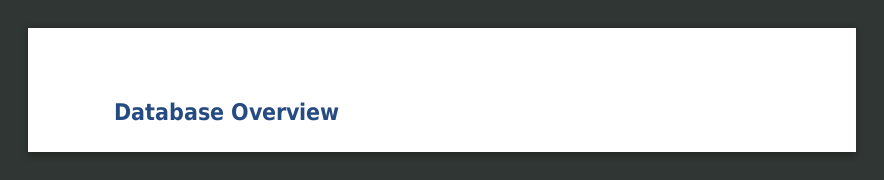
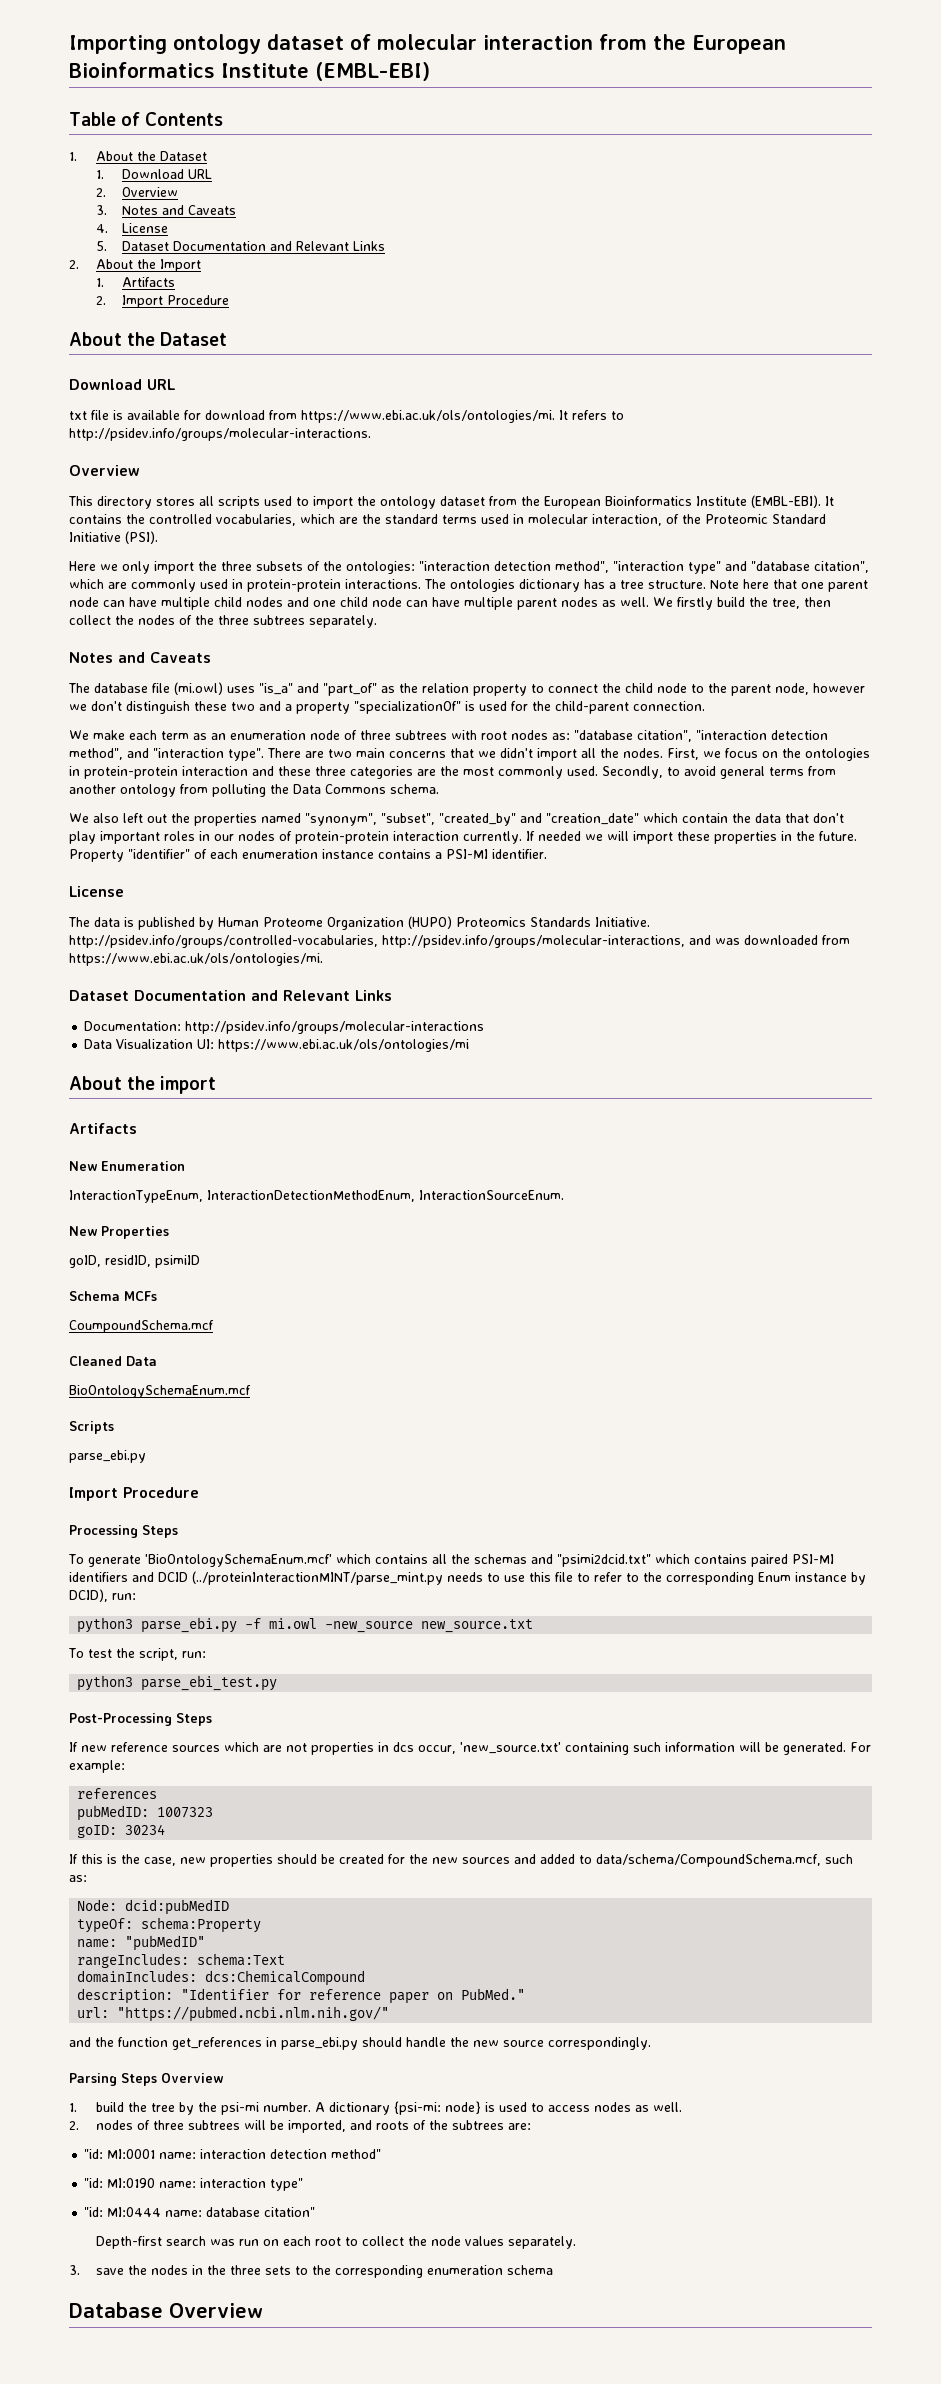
(114, 111) none -> [69,34,786,54] [69,62,430,81] [69,112,224,126] [69,151,207,161] [95,169,213,179] [95,187,179,197] [95,205,237,215] [95,223,169,233] [95,241,386,251] [69,259,201,272] [95,277,176,287] [95,295,230,308] [69,332,228,346] [69,379,175,390] [69,410,624,423] [69,428,371,441] [69,465,140,476] [68,495,834,509] [69,514,826,526] [69,531,158,544] [69,561,869,574] [69,579,868,592] [69,597,831,610] [69,615,377,628] [69,652,211,663] [68,682,865,696] [69,701,705,714] [69,730,828,742] [69,748,870,761] [69,766,836,779] [69,784,439,797] [69,813,844,826] [69,831,857,844] [69,849,547,862] [69,886,124,897] [68,916,650,930] [69,935,850,948] [69,953,323,966] [69,990,392,1001] [84,1021,485,1034] [84,1039,470,1052] [69,1076,217,1094] [69,1123,137,1134] [69,1161,185,1171] [69,1190,564,1203] [69,1226,169,1239] [69,1255,200,1268] [69,1291,157,1301] [69,1320,214,1333] [69,1356,157,1366] [69,1385,251,1398] [69,1421,114,1434] [69,1450,146,1463] [69,1487,199,1501] [69,1525,178,1538] [68,1554,834,1567] [69,1571,866,1585] [69,1589,136,1602] [77,1617,534,1633] [68,1648,206,1661] [77,1675,278,1691] [69,1713,212,1726] [69,1742,871,1755] [69,1760,125,1773] [77,1788,158,1799] [77,1805,214,1821] [77,1824,166,1838] [69,1854,853,1867] [69,1875,87,1882] [77,1899,230,1915] [77,1917,262,1933] [77,1935,206,1951] [77,1953,286,1968] [77,1970,366,1986] [77,1988,526,2004] [77,2006,390,2022] [69,2037,651,2050] [69,2073,223,2086] [69,2101,682,2115] [69,2120,531,2133] [84,2149,382,2159] [84,2178,304,2191] [84,2207,316,2217] [95,2236,576,2249] [69,2265,553,2278] Importing ontology dataset of molecular interaction from the European Bioinformatics Institute (EMBL-EBI) // Table of Contents // 1. About the Dataset // 1. Download URL // 2. Overview // 3. Notes and Caveats // 4. License // 5. Dataset Documentation and Relevant Links // 2. About the Import // 1. Artifacts // 2. Import Procedure // About the Dataset // Download URL // txt file is available for download from https://www.ebi.ac.uk/ols/ontologies/mi. It refers to http://psidev.info/groups/molecular-interactions. // Overview // This directory stores all scripts used to import the ontology dataset from the European Bioinformatics Institute (EMBL-EBI). It contains the controlled vocabularies, which are the standard terms used in molecular interaction, of the Proteomic Standard Initiative (PSI). // Here we only import the three subsets of the ontologies: "interaction detection method", "interaction type" and "database citation", which are commonly used in protein-protein interactions. The ontologies dictionary has a tree structure. Note here that one parent node can have multiple child nodes and one child node can have multiple parent nodes as well. We firstly build the tree, then collect the nodes of the three subtrees separately. // Notes and Caveats // The database file (mi.owl) uses "is_a" and "part_of" as the relation property to connect the child node to the parent node, however we don't distinguish these two and a property "specializationOf" is used for the child-parent connection. // We make each term as an enumeration node of three subtrees with root nodes as: "database citation", "interaction detection method", and "interaction type". There are two main concerns that we didn't import all the nodes. First, we focus on the ontologies in protein-protein interaction and these three categories are the most commonly used. Secondly, to avoid general terms from another ontology from polluting the Data Commons schema. // We also left out the properties named "synonym", "subset", "created_by" and "creation_date" which contain the data that don't play important roles in our nodes of protein-protein interaction currently. If needed we will import these properties in the future. Property "identifier" of each enumeration instance contains a PSI-MI identifier. // License // The data is published by Human Proteome Organization (HUPO) Proteomics Standards Initiative. http://psidev.info/groups/controlled-vocabularies, http://psidev.info/groups/molecular-interactions, and was downloaded from https://www.ebi.ac.uk/ols/ontologies/mi. // Dataset Documentation and Relevant Links // Documentation: http://psidev.info/groups/molecular-interactions // Data Visualization UI: https://www.ebi.ac.uk/ols/ontologies/mi // About the import // Artifacts // New Enumeration // InteractionTypeEnum, InteractionDetectionMethodEnum, InteractionSourceEnum. // New Properties // goID, residID, psimiID // Schema MCFs // CoumpoundSchema.mcf // Cleaned Data // BioOntologySchemaEnum.mcf // Scripts // parse_ebi.py // Import Procedure // Processing Steps // To generate 'BioOntologySchemaEnum.mcf' which contains all the schemas and "psimi2dcid.txt" which contains paired PSI-MI identifiers and DCID (../proteinInteractionMINT/parse_mint.py needs to use this file to refer to the corresponding Enum instance by DCID), run: // python3 parse_ebi.py -f mi.owl -new_source new_source.txt // To test the script, run: // python3 parse_ebi_test.py // Post-Processing Steps // If new reference sources which are not properties in dcs occur, 'new_source.txt' containing such information will be generated. For example: // references // pubMedID: 1007323 // goID: 30234 // If this is the case, new properties should be created for the new sources and added to data/schema/CompoundSchema.mcf, such as: // Node: dcid:pubMedID // typeOf: schema:Property // name: "pubMedID" // rangeIncludes: schema:Text // domainIncludes: dcs:ChemicalCompound // description: "Identifier for reference paper on PubMed." // url: "https://pubmed.ncbi.nlm.nih.gov/" // and the function get_references in parse_ebi.py should handle the new source correspondingly. // Parsing Steps Overview // 1. build the tree by the psi-mi number. A dictionary {psi-mi: node} is used to access nodes as well. // 2. nodes of three subtrees will be imported, and roots of the subtrees are: // "id: MI:0001 name: interaction detection method" // "id: MI:0190 name: interaction type" // "id: MI:0444 name: database citation" // Depth-first search was run on each root to collect the node values separately. // 3. save the nodes in the three sets to the corresponding enumeration schema //

